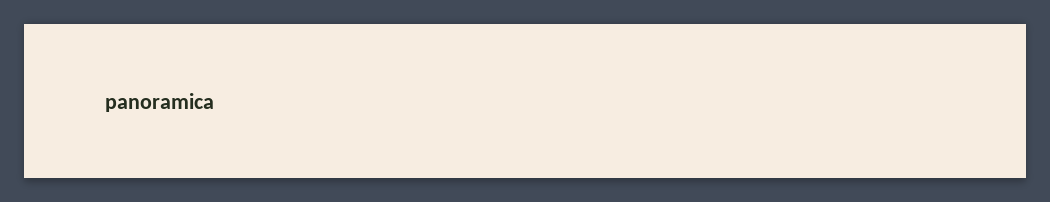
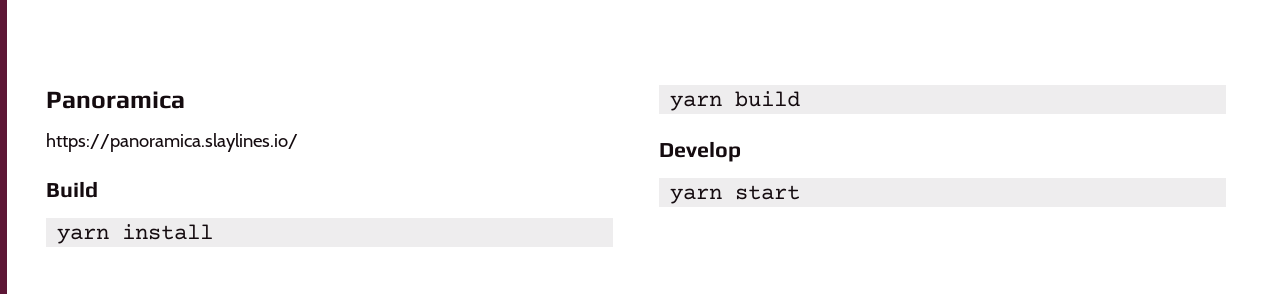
[105,93,214,112] panoramica -> [46,91,185,109] [46,133,298,152] [46,181,98,198] [57,224,214,244] [670,91,801,111] [659,141,741,162] [670,185,801,204] Panoramica // https://panoramica.slaylines.io/ // Build // yarn install // yarn build // Develop // yarn start

